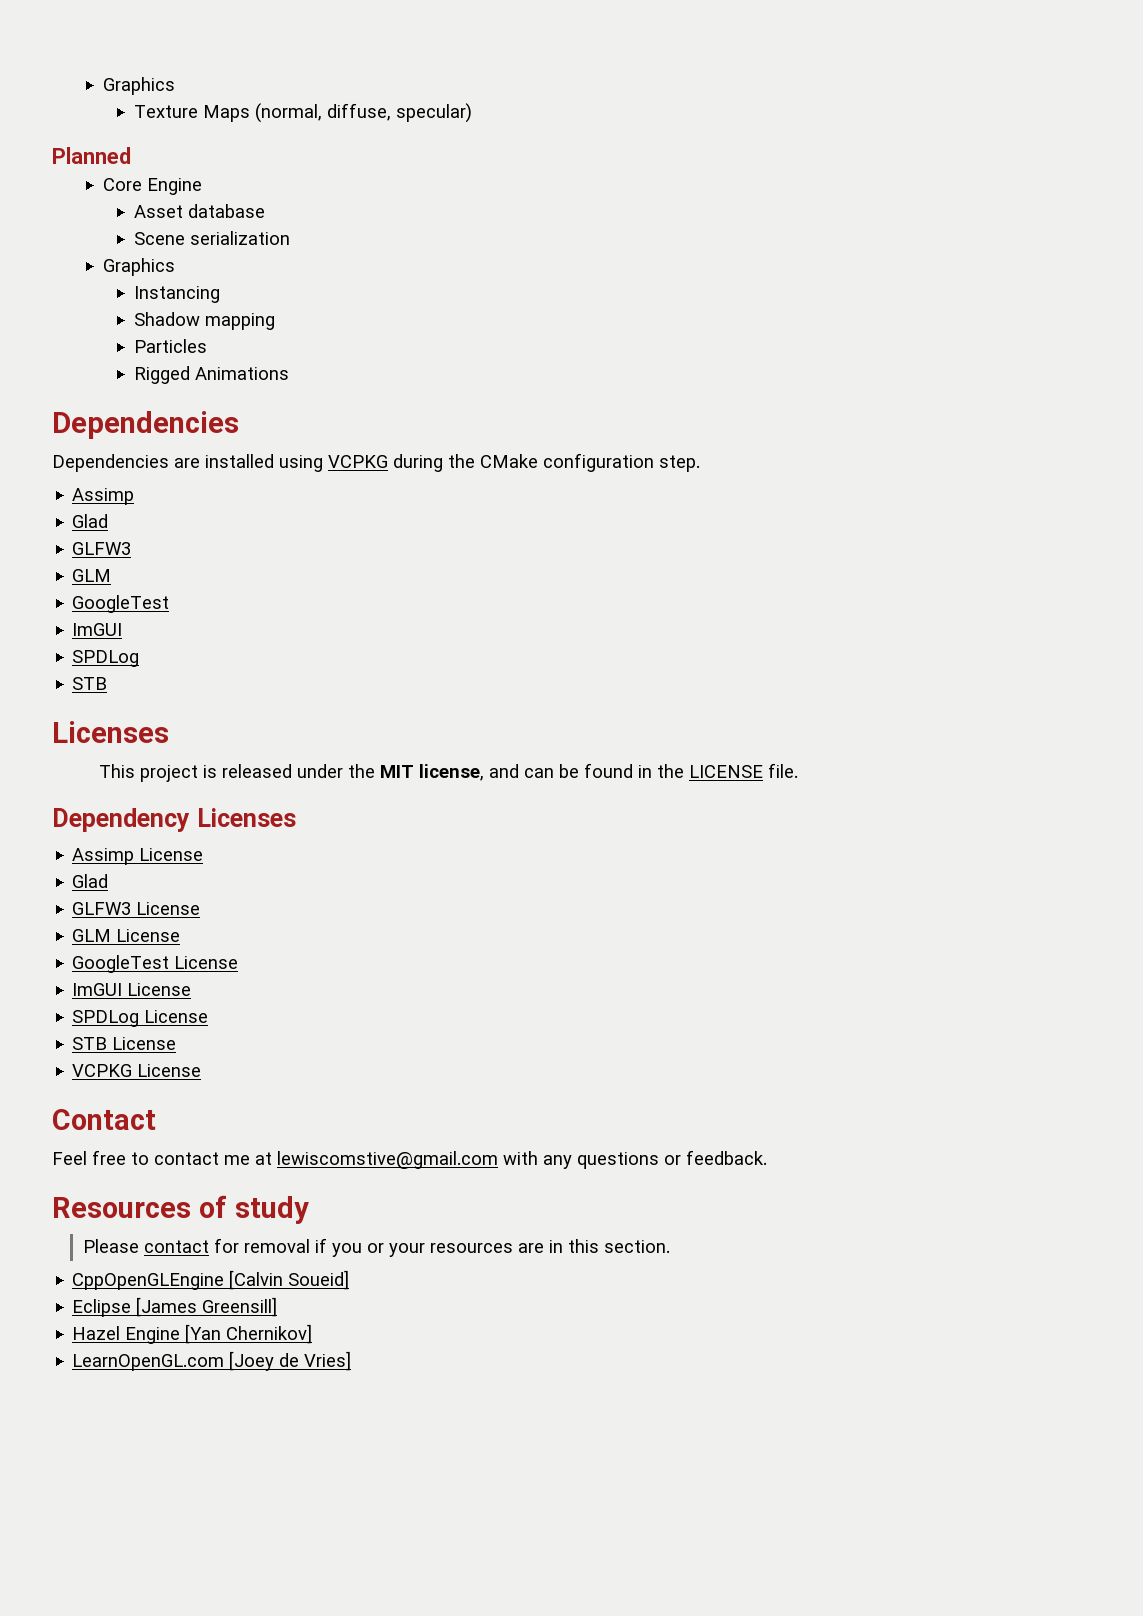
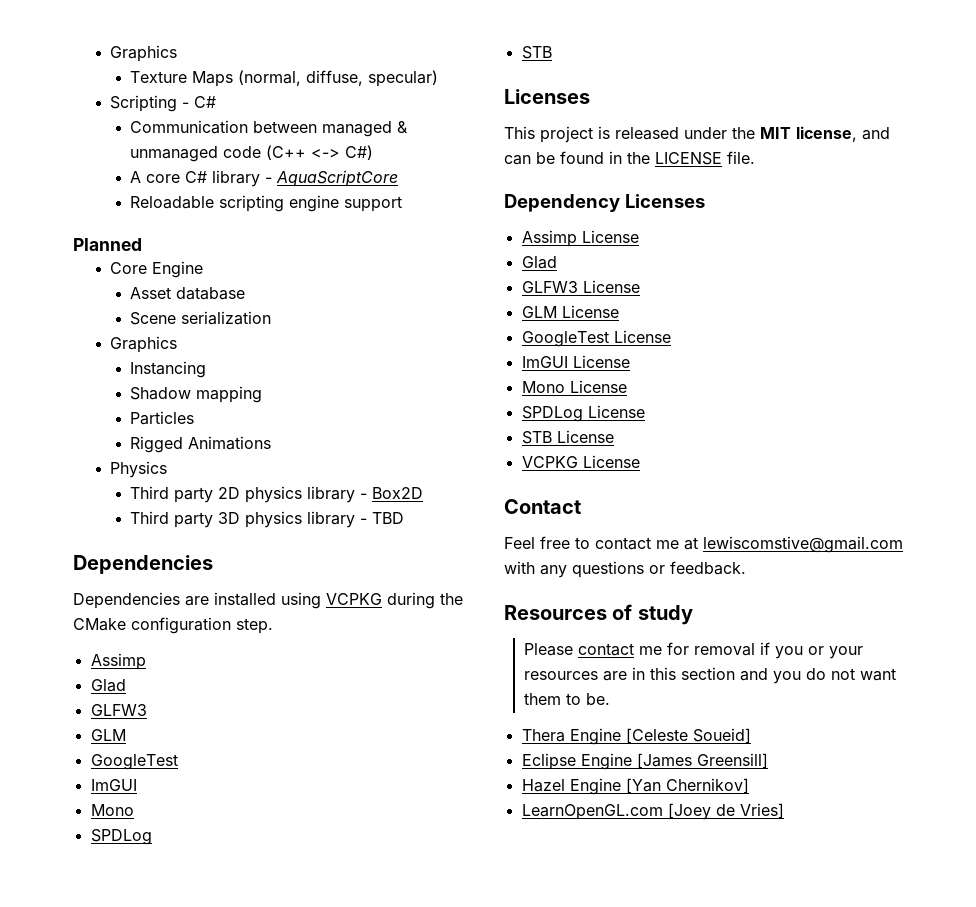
(472, 113) none -> [110,95,217,112] [130,120,409,137] [130,145,374,162] [130,170,399,187] [130,195,403,212] // Scripting - C# // Communication between managed & unmanaged code (C++ <-> C#) // A core C# library - AquaScriptCore // Reloadable scripting engine support
(289, 373) none -> [110,461,168,478] [130,486,424,503] [130,511,405,528] // Physics // Third party 2D physics library - Box2D // Third party 3D physics library - TBD
(123, 629) none -> [90,804,134,816] // Mono
(192, 989) none -> [521,380,627,393] // Mono License
(209, 1246) none -> [638,646,662,655] me
[603,1240,670,1253] [72,1270,284,1290] section. // CppOpenGLEngine [Calvin -> [680,667,896,684] [523,693,610,705] [521,728,688,745] section and you do not want them to be. // Thera Engine [Celeste
(132, 1308) none -> [580,753,632,770] Engine

